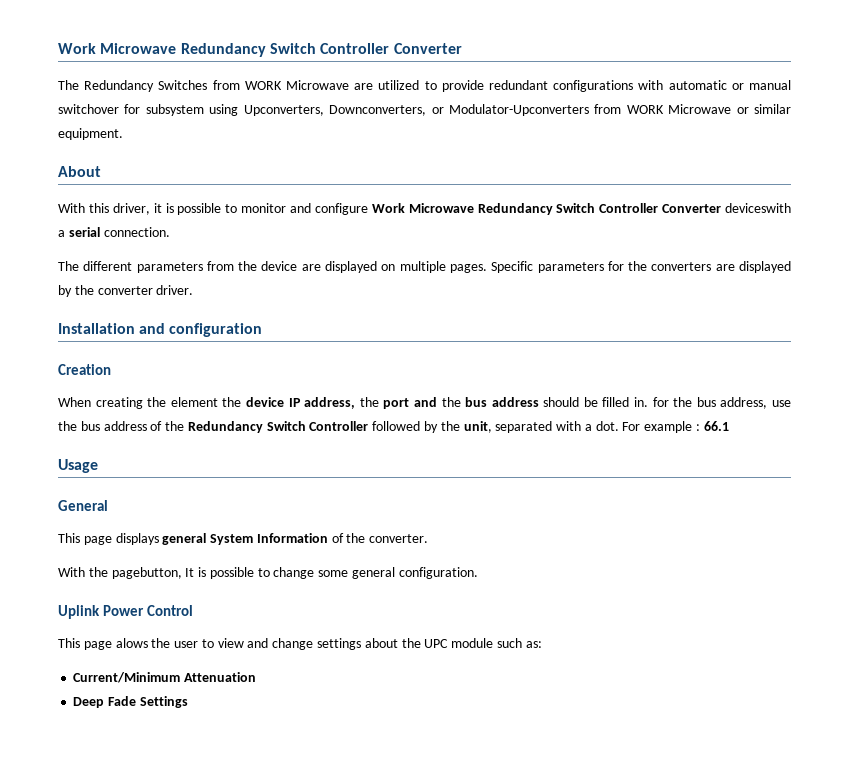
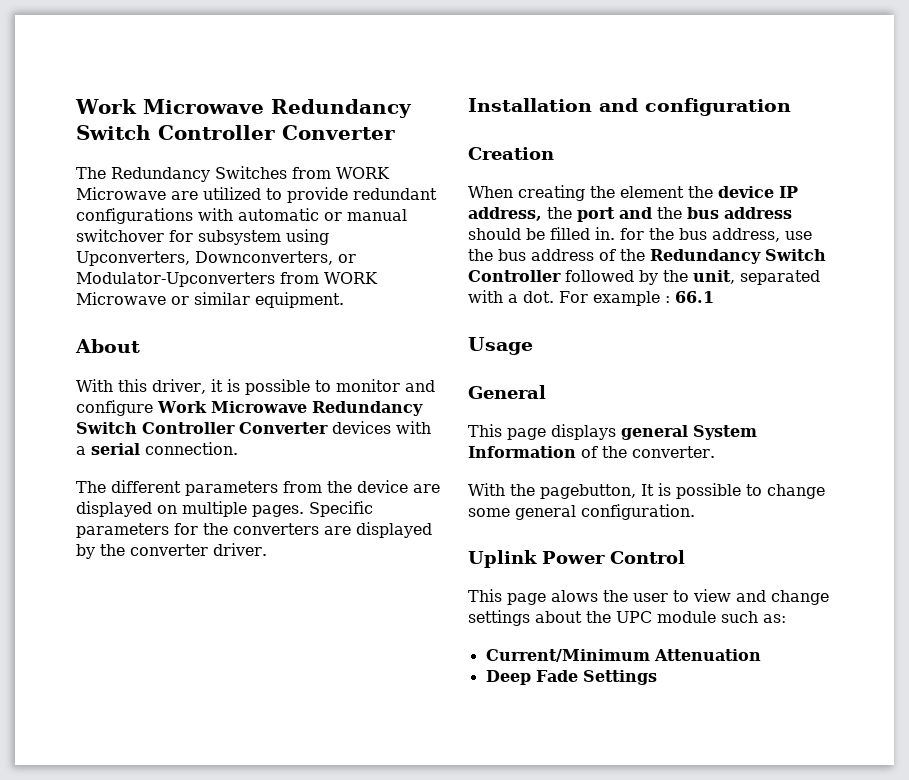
[725,203,791,213] deviceswith -> [332,421,431,434] devices with

